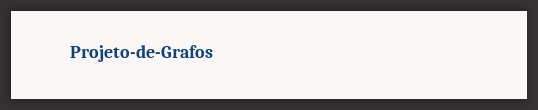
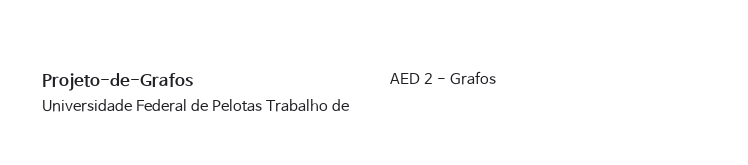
(213, 53) none -> [42,99,349,112] [390,71,496,85] // Universidade Federal de Pelotas Trabalho de AED 2 - Grafos

